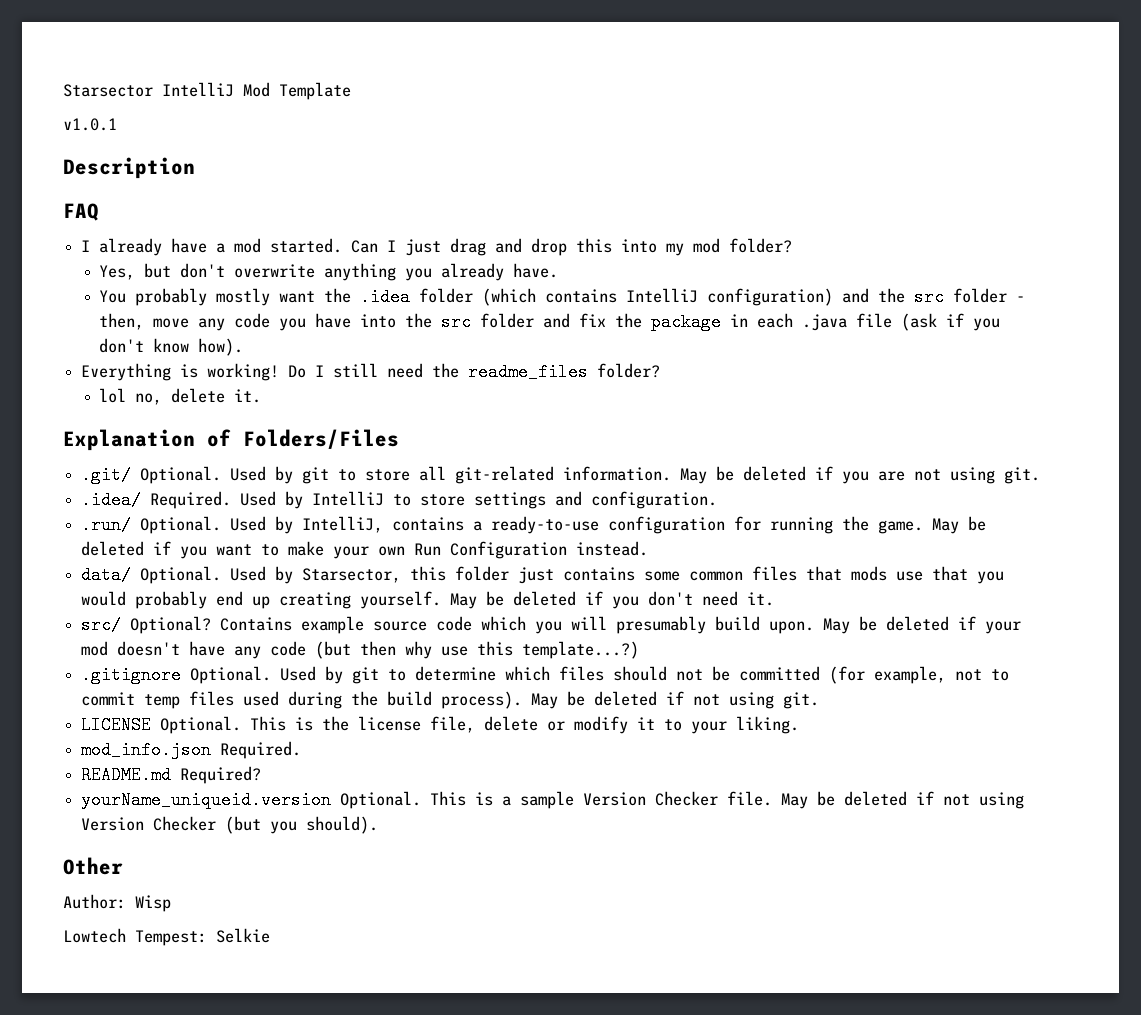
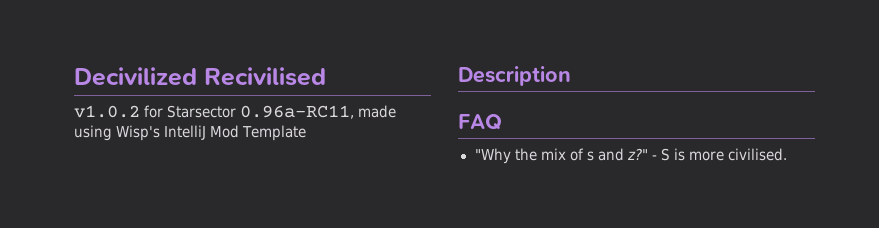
[63,84,153,97] Starsector -> [74,67,326,86] [74,105,397,119] [74,125,161,141] Decivilized Recivilised // v1.0.2 for Starsector 0.96a-RC11, made using Wisp's
[63,118,117,131] // v1.0.1 -> (307, 133) none
[81,238,793,256] [99,263,559,281] [99,288,1026,306] [99,313,1001,331] [99,338,244,356] [81,363,661,381] [99,388,262,405] [63,429,399,451] [81,466,1041,484] [81,491,718,509] [81,516,987,534] [81,541,649,559] [81,566,1005,584] [81,591,775,609] [81,616,1022,634] [81,641,640,659] [81,666,1010,684] [81,691,820,709] [81,716,800,734] [81,741,302,759] [81,766,262,784] [81,791,1025,809] [81,816,379,834] [63,857,123,875] [63,894,171,912] [63,928,270,946] I already have a mod started. Can I just drag and drop this into my mod folder? // Yes, but don't overwrite anything you already have. // You probably mostly want the .idea folder (which contains IntelliJ configuration) and the src folder - then, move any code you have into the src folder and fix the package in each .java file (ask if you don't know how). // Everything is working! Do I still need the readme_files folder? // lol no, delete it. // Explanation of Folders/Files // .git/ Optional. Used by git to store all git-related information. May be deleted if you are not using git. // .idea/ Required. Used by IntelliJ to store settings and configuration. // .run/ Optional. Used by IntelliJ, contains a ready-to-use configuration for running the game. May be deleted if you want to make your own Run Configuration instead. // data/ Optional. Used by Starsector, this folder just contains some common files that mods use that you would probably end up creating yourself. May be deleted if you don't need it. // src/ Optional? Contains example source code which you will presumably build upon. May be deleted if your mod doesn't have any code (but then why use this template...?) // .gitignore Optional. Used by git to determine which files should not be committed (for example, not to commit temp files used during the build process). May be deleted if not using git. // LICENSE Optional. This is the license file, delete or modify it to your liking. // mod_info.json Required. // README.md Required? // yourName_uniqueid.version Optional. This is a sample Version Checker file. May be deleted if not using Version Checker (but you should). // Other // Author: Wisp // Lowtech Tempest: Selkie -> [474,148,788,164] "Why the mix of s and z?" - S is more civilised.

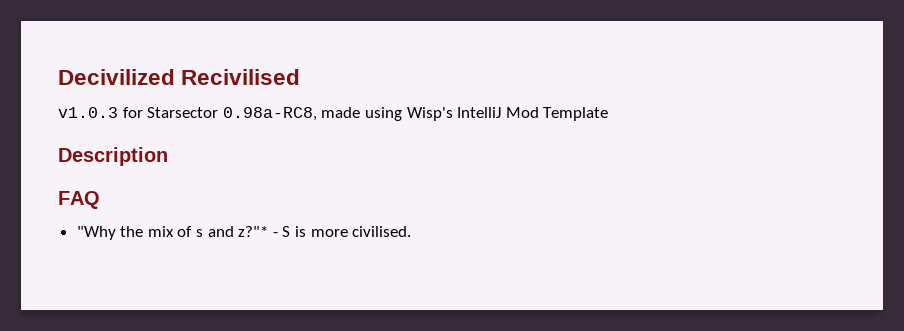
[74,105,140,118] v1.0.2 -> [58,107,118,118] v1.0.3
[240,105,355,119] 0.96a-RC11, -> [222,107,317,121] 0.98a-RC8,
[626,148,648,160] z?" -> [238,226,269,237] z?"*

